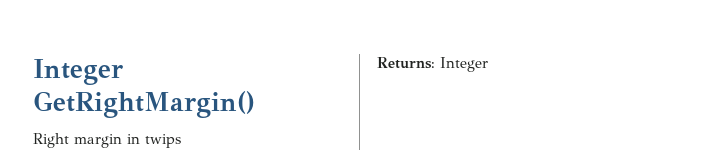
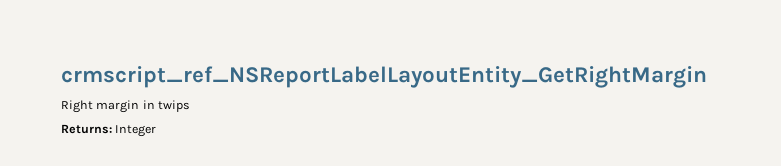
[33,59,123,85] [33,91,255,118] Integer GetRightMargin() -> [61,66,707,88] crmscript_ref_NSReportLabelLayoutEntity_GetRightMargin

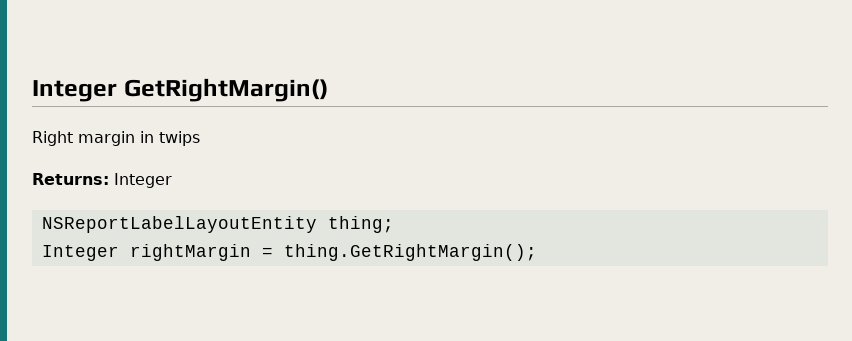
[61,66,707,88] crmscript_ref_NSReportLabelLayoutEntity_GetRightMargin -> [32,78,329,102] Integer GetRightMargin()
(157, 131) none -> [41,216,394,233] [41,244,537,261] // NSReportLabelLayoutEntity thing; // Integer rightMargin = thing.GetRightMargin();

